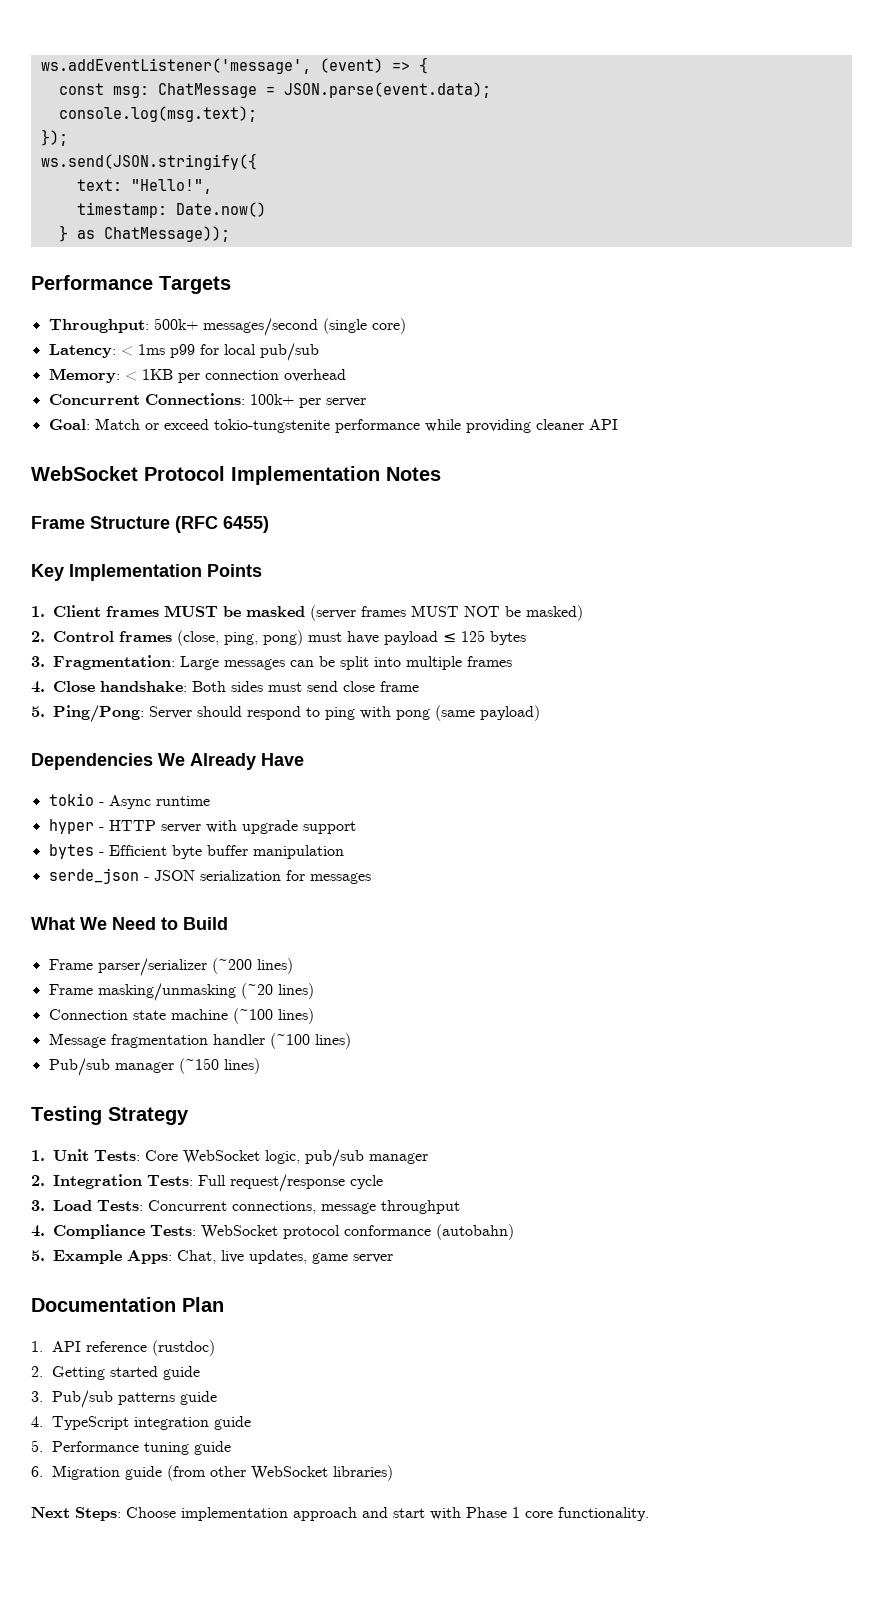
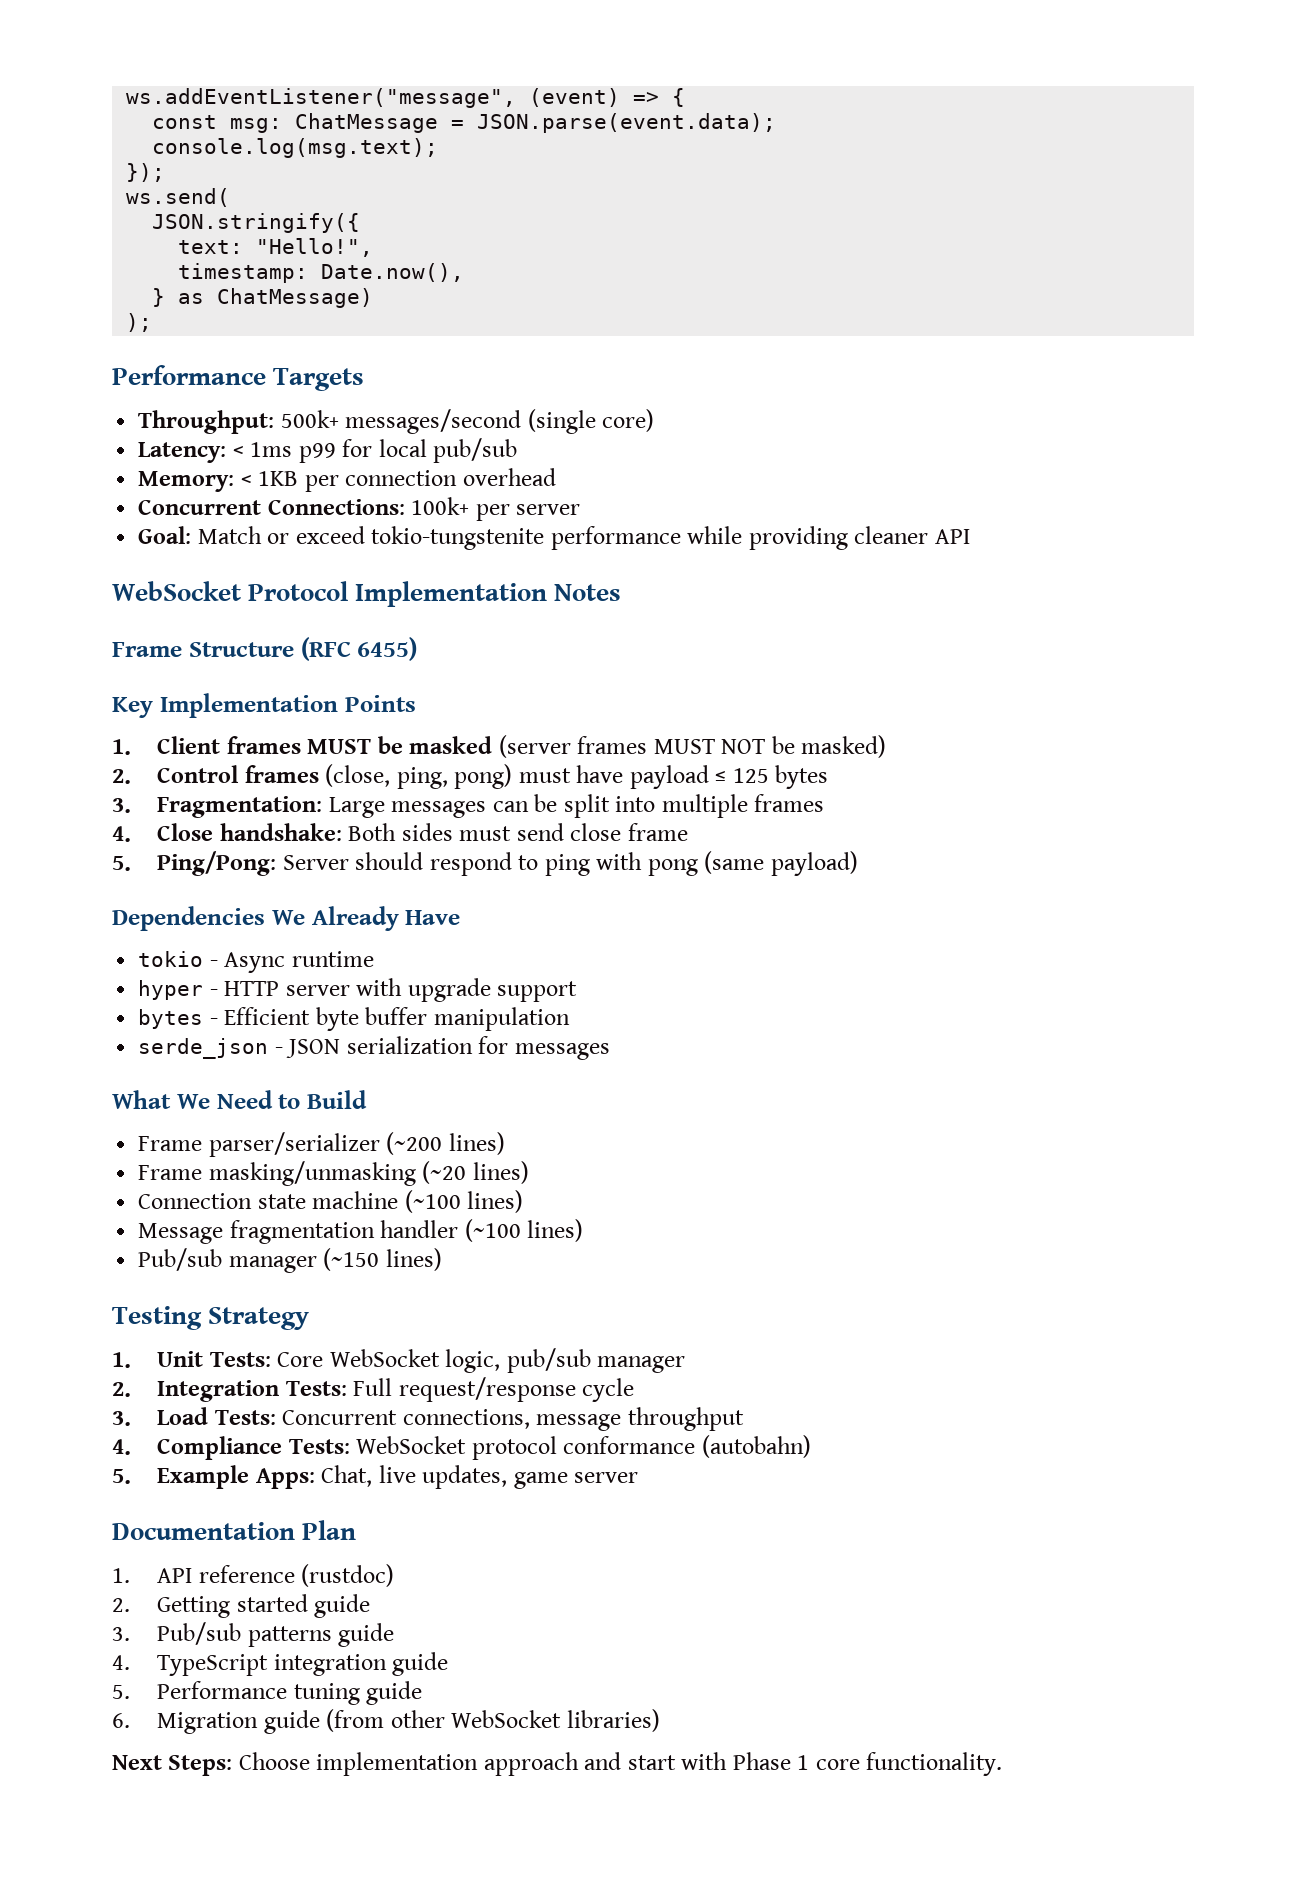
[40,58,311,74] ws.addEventListener('message', -> [126,88,517,108] ws.addEventListener("message",
[40,153,257,170] ws.send(JSON.stringify({ -> [126,188,231,207] [152,213,361,233] ws.send( // JSON.stringify({
[175,202,266,217] Date.now() -> [321,263,465,282] Date.now(),
[103,226,230,242] ChatMessage)); -> [217,288,374,308] [126,313,153,332] ChatMessage) // );

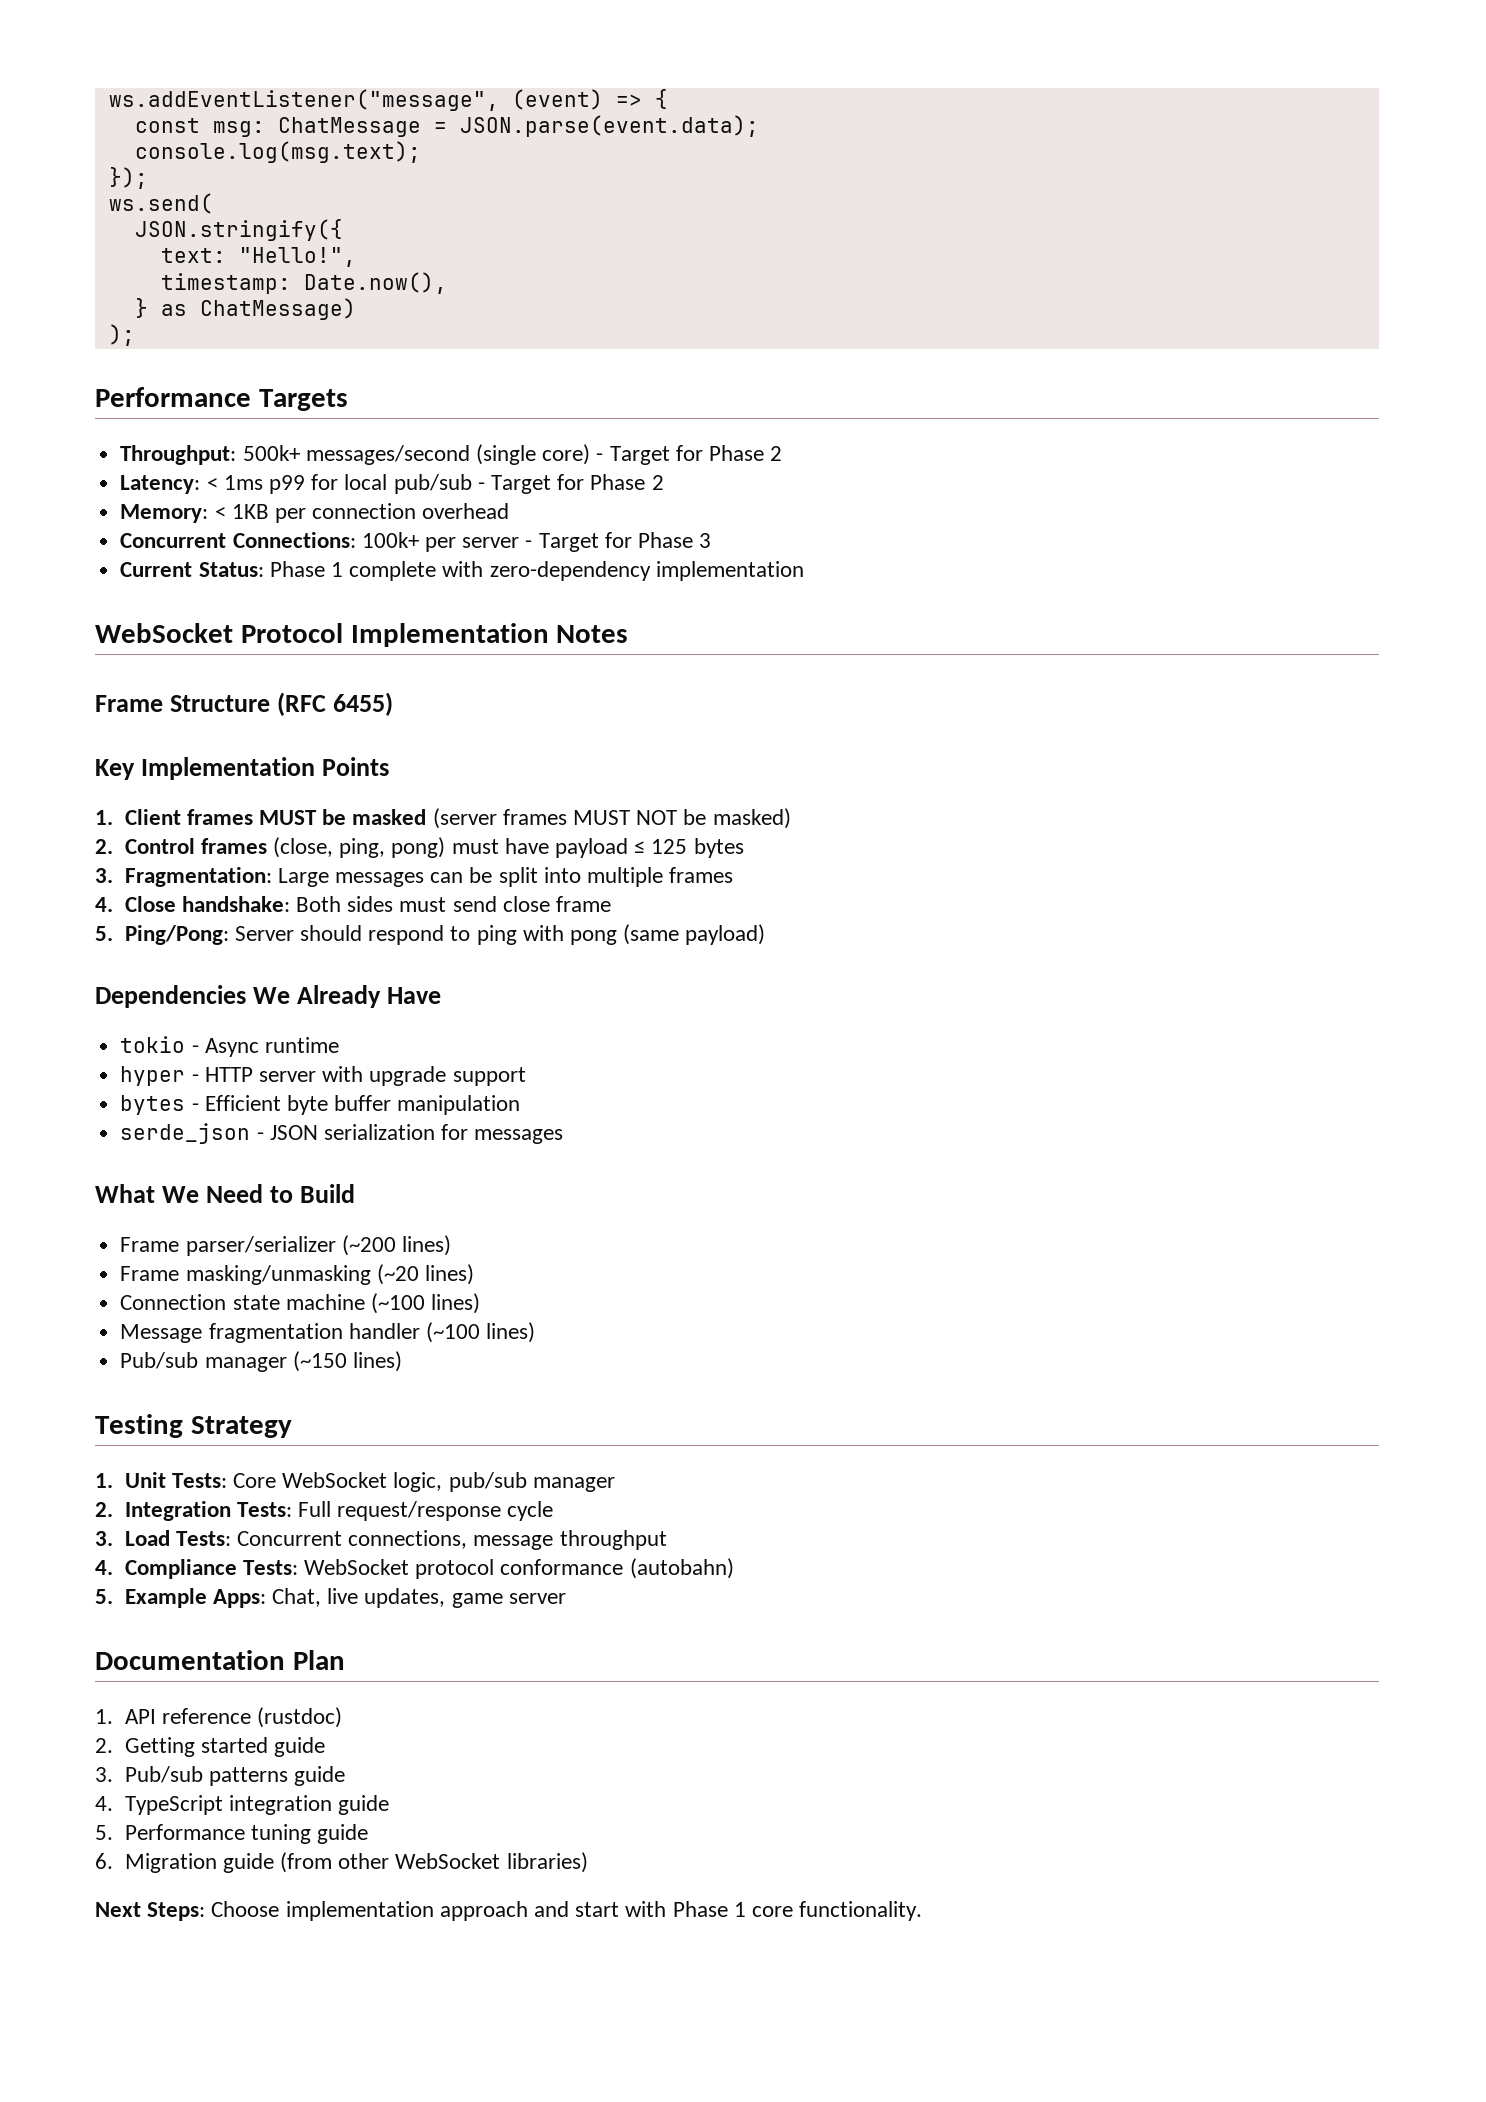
(655, 420) none -> [596,445,783,465] - Target for Phase 2
(518, 450) none -> [477,474,664,494] - Target for Phase 2
[138,526,970,550] // Goal: Match or exceed tokio-tungstenite performance while providing cleaner API -> [525,532,712,552] [120,561,804,581] - Target for Phase 3 // Current Status: Phase 1 complete with zero-dependency implementation

